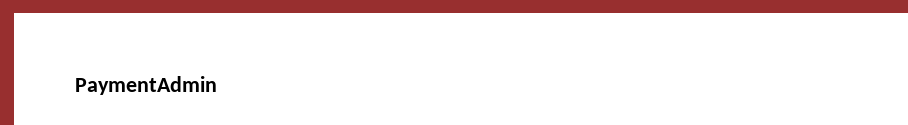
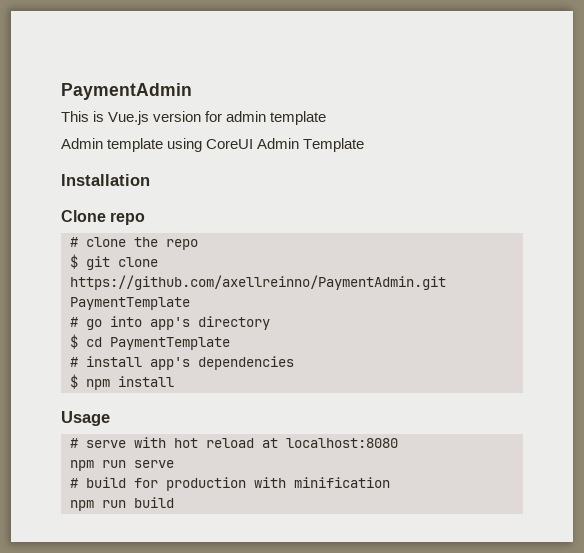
(217, 85) none -> [61,111,327,125] [61,138,365,152] [61,174,150,186] [61,210,146,225] [70,237,198,250] [70,254,158,270] [70,275,446,290] [70,297,190,310] [70,316,270,330] [70,334,230,350] [70,356,294,370] [70,374,174,390] [61,411,110,426] [70,437,398,448] [70,460,174,471] [70,477,390,491] [70,497,174,511] // This is Vue.js version for admin template // Admin template using CoreUI Admin Template // Installation // Clone repo // # clone the repo // $ git clone https://github.com/axellreinno/PaymentAdmin.git PaymentTemplate // # go into app's directory // $ cd PaymentTemplate // # install app's dependencies // $ npm install // Usage // # serve with hot reload at localhost:8080 // npm run serve // # build for production with minification // npm run build

